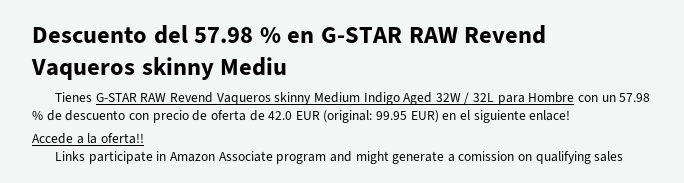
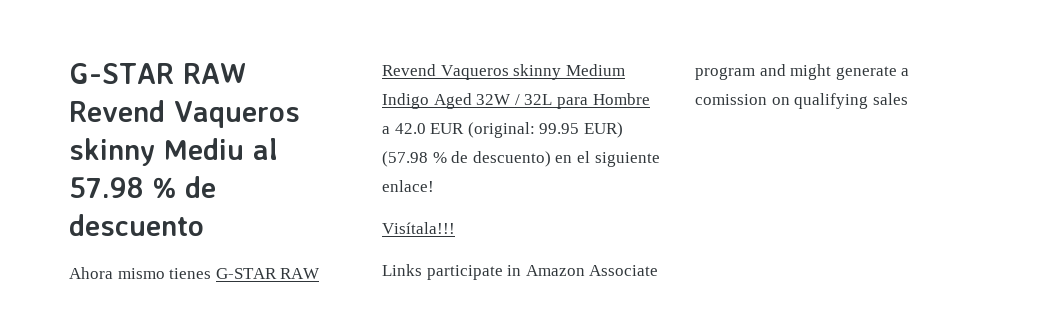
[32,25,315,44] Descuento del 57.98 % en -> (69, 73) none
[55,92,93,102] // Tienes -> [253,138,278,160] [69,176,216,198] [69,214,204,236] [69,267,212,279] al 57.98 % de descuento // Ahora mismo tienes
[578,93,651,102] [32,110,265,123] con un 57.98 % de descuento con precio de oferta de -> [382,126,390,134] a
(439, 116) none -> [382,151,551,167] (57.98 % de descuento)
[32,133,144,144] Accede a la oferta!! -> [382,222,455,234] Visítala!!!

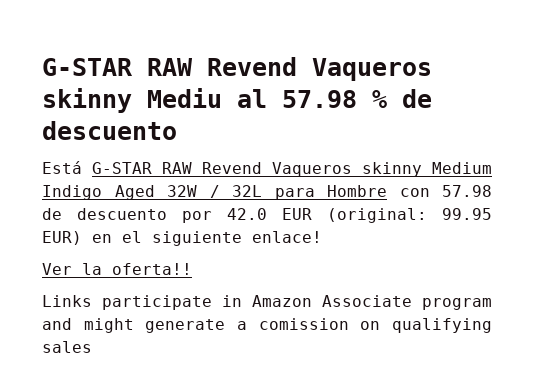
[69,267,212,279] Ahora mismo tienes -> [42,161,82,174] Está
[382,126,390,134] a -> [399,185,492,197] [42,208,212,223] con 57.98 de descuento por
[382,151,551,167] (57.98 % de descuento) -> (82, 238) none
[382,222,455,234] Visítala!!! -> [42,263,192,275] Ver la oferta!!

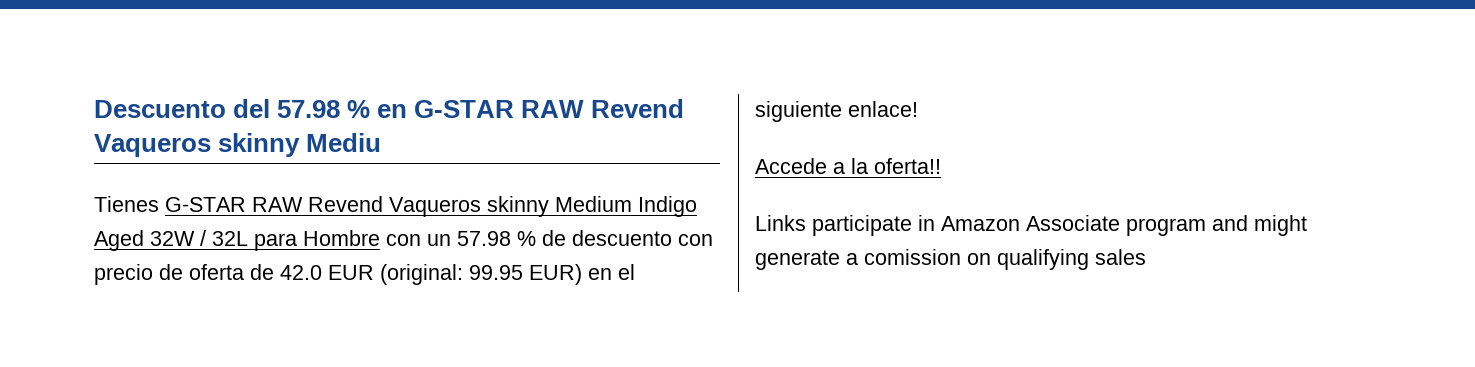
(42, 67) none -> [94,99,408,118] Descuento del 57.98 % en
[237,89,432,108] [42,121,177,140] [42,161,82,174] al 57.98 % de descuento // Está -> [94,196,159,212] // Tienes
[442,185,492,197] [42,208,212,223] 57.98 de descuento por -> [427,230,713,246] [94,264,274,285] un 57.98 % de descuento con precio de oferta de
[42,263,72,275] Ver -> [755,158,845,174] Accede a

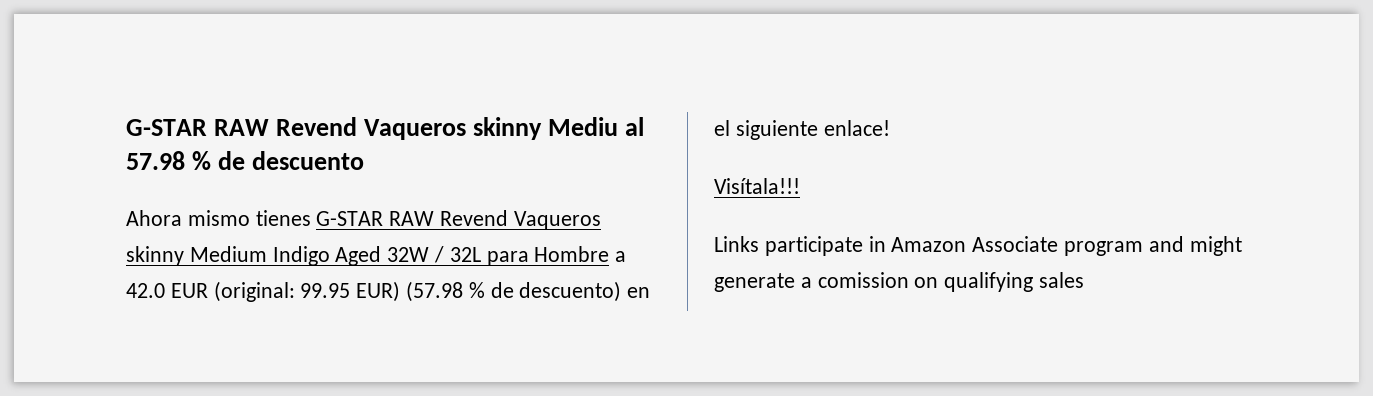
[94,99,408,118] Descuento del 57.98 % en -> (126, 127) none
[94,196,159,212] // Tienes -> [625,117,645,136] [126,151,365,170] [126,210,311,226] al 57.98 % de descuento // Ahora mismo tienes
[386,230,713,246] [94,264,274,285] con un 57.98 % de descuento con precio de oferta de -> [615,251,627,262] a
(582, 274) none -> [406,281,622,302] (57.98 % de descuento)
[755,158,941,174] Accede a la oferta!! -> [714,178,800,194] Visítala!!!

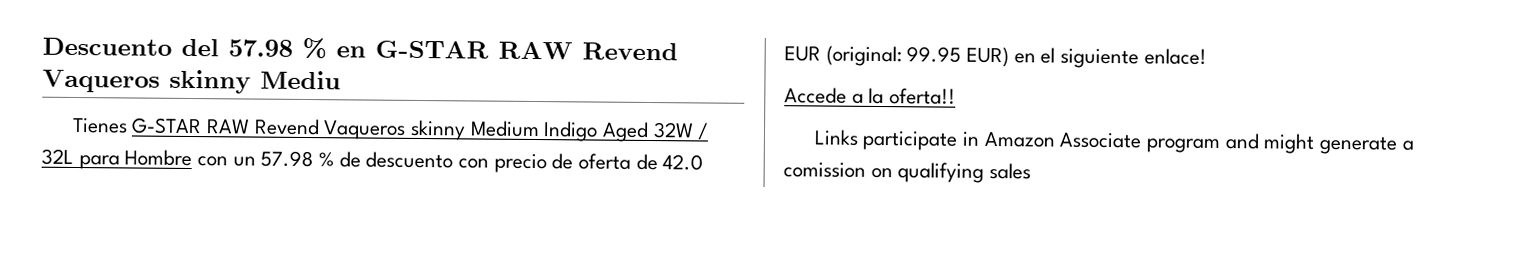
(126, 127) none -> [42,37,366,59] Descuento del 57.98 % en
[625,117,645,136] [126,151,365,170] [126,210,311,226] al 57.98 % de descuento // Ahora mismo tienes -> [71,117,128,134] // Tienes
[615,251,627,262] a -> [197,150,658,174] con un 57.98 % de descuento con precio de oferta de
[406,281,622,302] (57.98 % de descuento) -> (1010, 57) none
[714,178,800,194] Visítala!!! -> [784,87,957,105] Accede a la oferta!!

